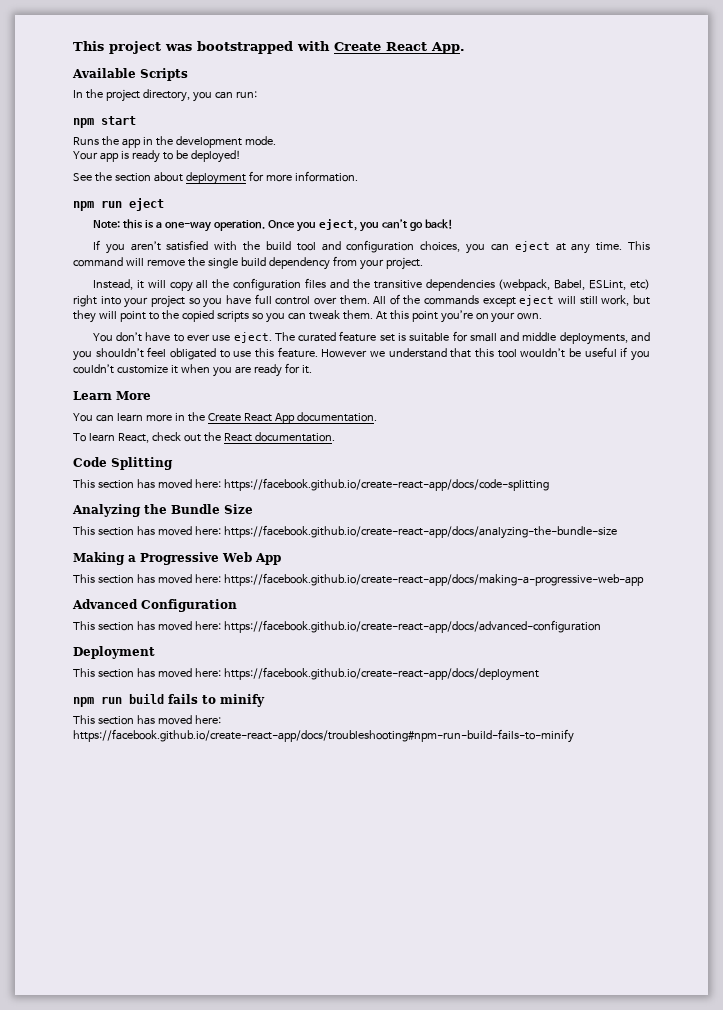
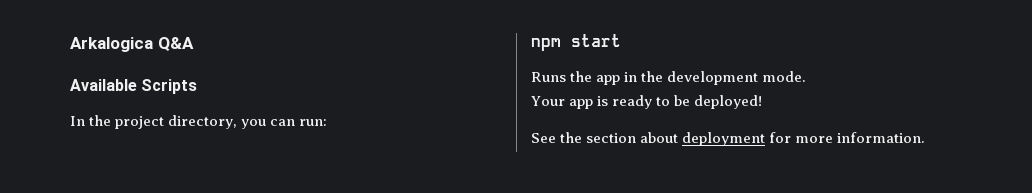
[73,41,465,54] This project was bootstrapped with Create React App. -> [70,37,194,52] Arkalogica Q&A
[73,198,164,211] [92,219,453,232] [92,240,650,254] [73,256,423,270] [92,278,650,292] [73,294,650,308] [73,310,543,323] [92,331,650,345] [73,347,650,361] [73,363,312,377] [73,391,151,400] [73,412,377,424] [73,432,335,443] [73,457,173,470] [73,478,549,491] [72,504,253,517] [73,525,617,539] [73,552,281,565] [73,573,644,586] [72,599,237,612] [73,620,601,633] [73,646,155,659] [73,667,539,681] [73,694,265,707] [73,715,221,725] [73,729,574,743] // npm run eject // Note: this is a one-way operation. Once you eject, you can’t go back! // If you aren’t satisfied with the build tool and configuration choices, you can eject at any time. This command will remove the single build dependency from your project. // Instead, it will copy all the configuration files and the transitive dependencies (webpack, Babel, ESLint, etc) right into your project so you have full control over them. All of the commands except eject will still work, but they will point to the copied scripts so you can tweak them. At this point you’re on your own. // You don’t have to ever use eject. The curated feature set is suitable for small and middle deployments, and you shouldn’t feel obligated to use this feature. However we understand that this tool wouldn’t be useful if you couldn’t customize it when you are ready for it. // Learn More // You can learn more in the Create React App documentation. // To learn React, check out the React documentation. // Code Splitting // This section has moved here: https://facebook.github.io/create-react-app/docs/code-splitting // Analyzing the Bundle Size // This section has moved here: https://facebook.github.io/create-react-app/docs/analyzing-the-bundle-size // Making a Progressive Web App // This section has moved here: https://facebook.github.io/create-react-app/docs/making-a-progressive-web-app // Advanced Configuration // This section has moved here: https://facebook.github.io/create-react-app/docs/advanced-configuration // Deployment // This section has moved here: https://facebook.github.io/create-react-app/docs/deployment // npm run build fails to minify // This section has moved here: https://facebook.github.io/create-react-app/docs/troubleshooting#npm-run-build-fails-to-minify -> (926, 137) none

